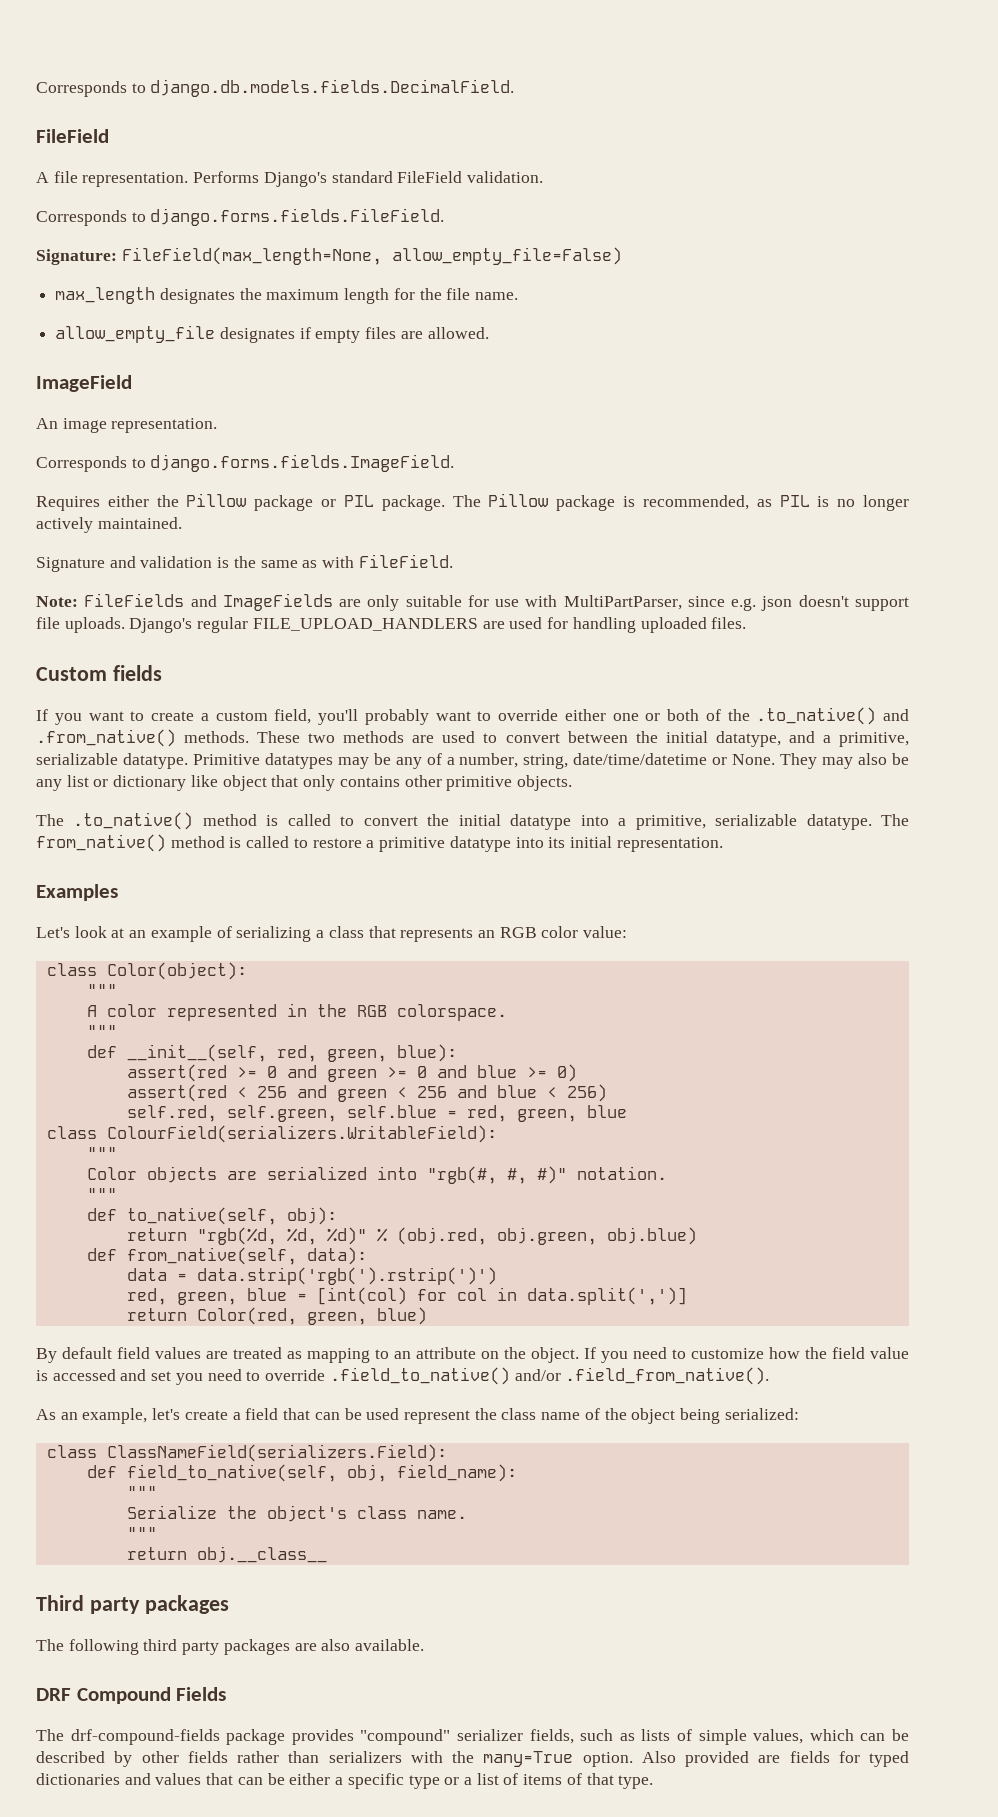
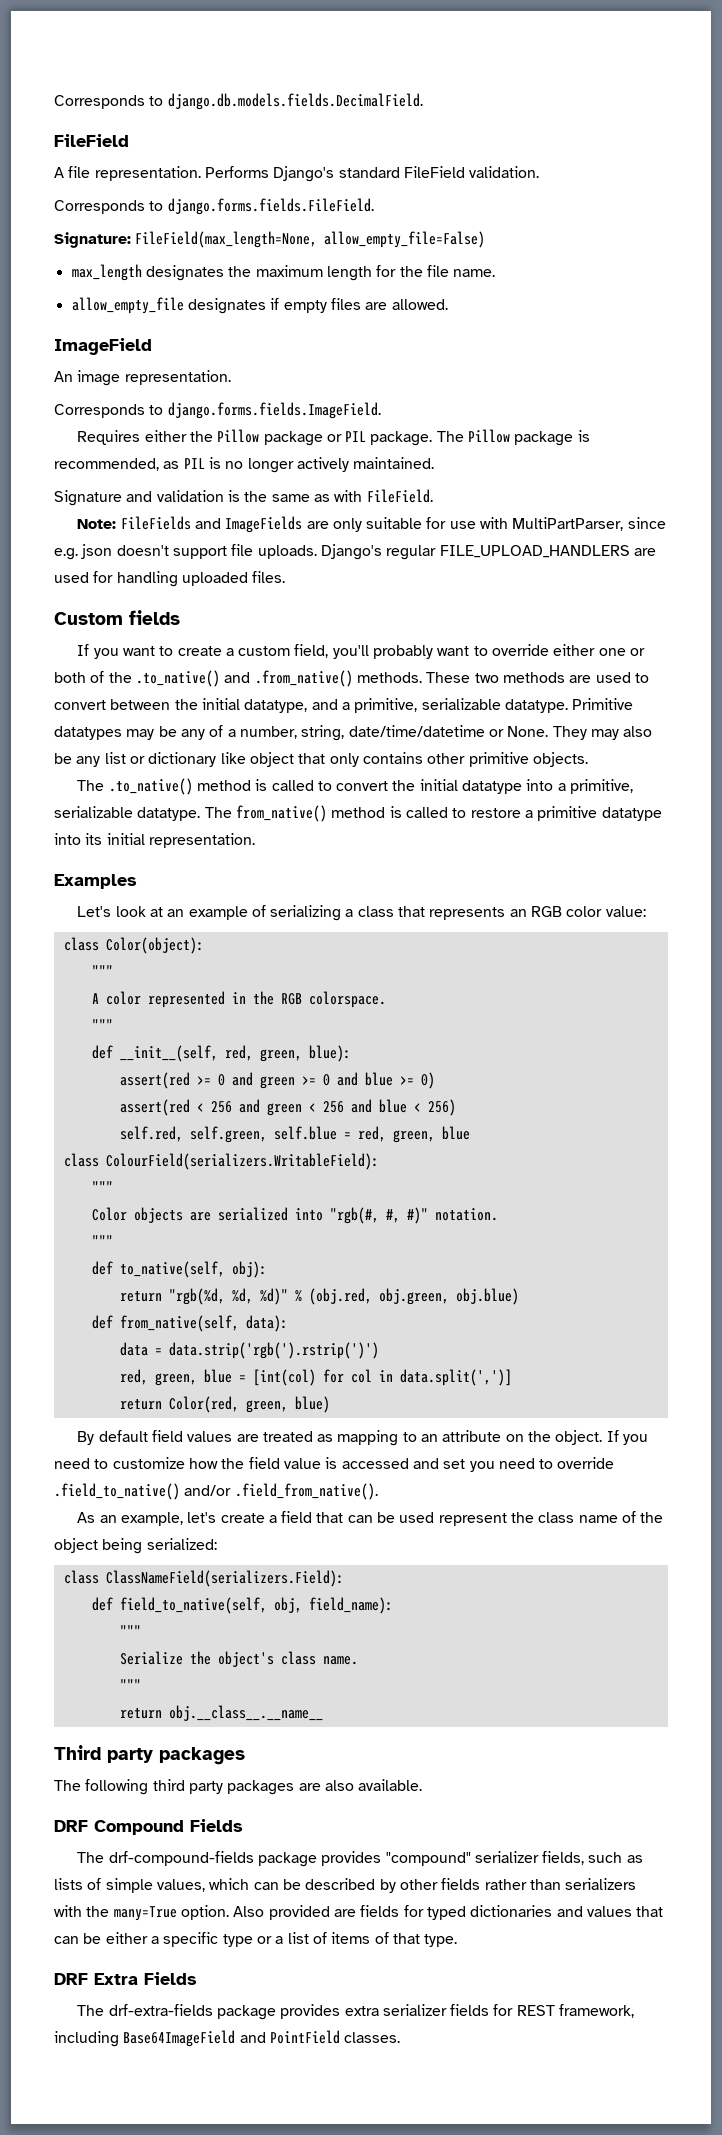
[196,1546,327,1563] obj.__class__ -> [168,1705,323,1721] obj.__class__.__name__
(654, 1782) none -> [54,1972,197,1985] [77,2004,635,2020] [54,2030,401,2047] // DRF Extra Fields // The drf-extra-fields package provides extra serializer fields for REST framework, including Base64ImageField and PointField classes.

